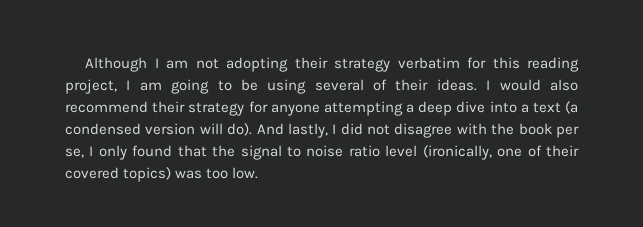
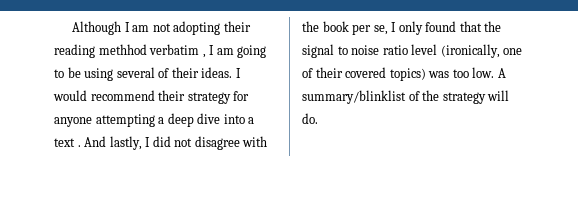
[334,57,579,72] [65,79,117,94] strategy verbatim for this reading project, -> [54,44,206,58] reading methhod verbatim ,
[549,79,578,91] also -> (87, 95) none
[565,101,579,114] [65,123,253,136] (a condensed version will do). -> [77,145,81,147] .
(259, 173) none -> [497,68,506,78] [302,90,510,104] [302,113,318,124] A summary/blinklist of the strategy will do.

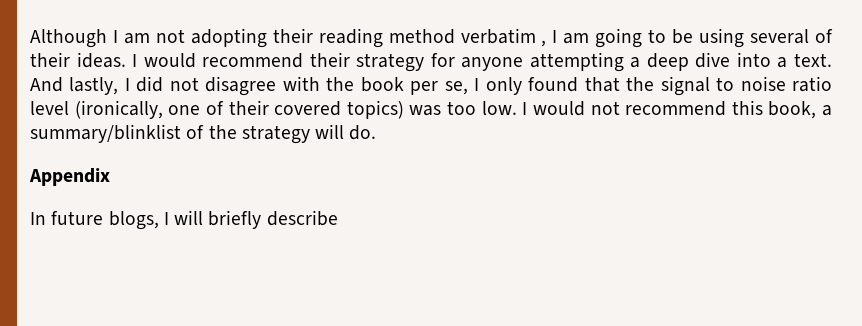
[98,44,147,55] methhod -> [388,29,455,44] method
[54,138,81,147] text . -> [794,53,832,67] text.
[497,68,506,78] A -> [522,100,832,119] I would not recommend this book, a
(318, 118) none -> [29,168,110,186] [30,210,338,230] // Appendix // In future blogs, I will briefly describe

